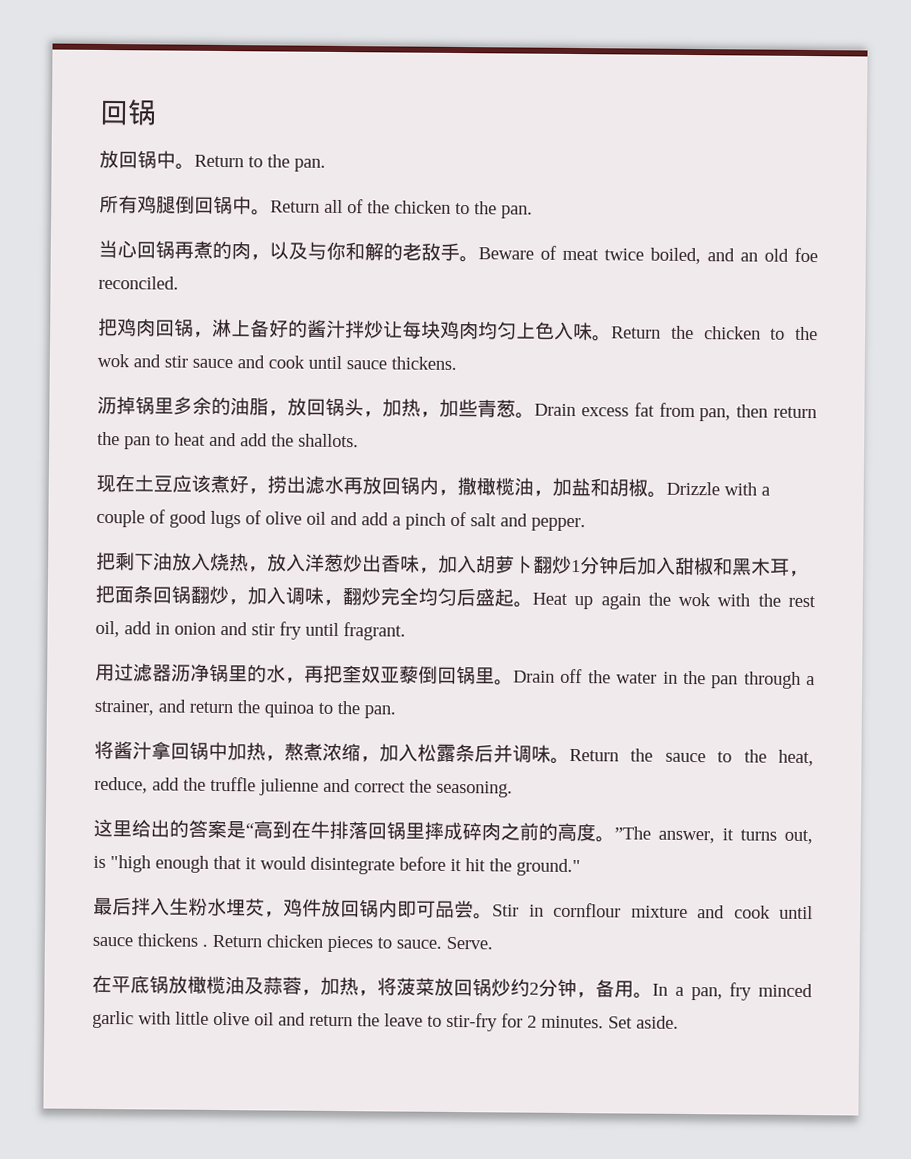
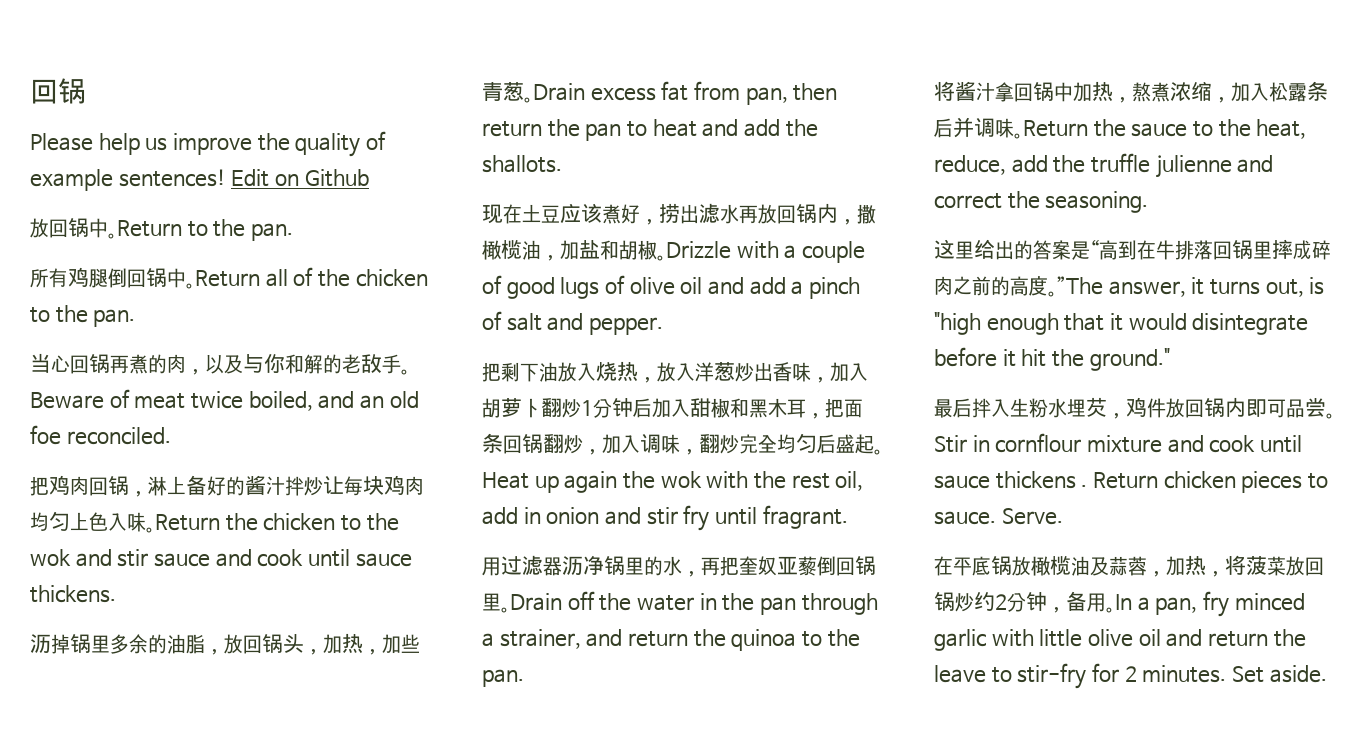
[99,99,157,126] 回锅 -> [30,78,86,104] [30,131,386,157] [30,169,369,191] 回锅 // Please help us improve the quality of example sentences! Edit on Github

